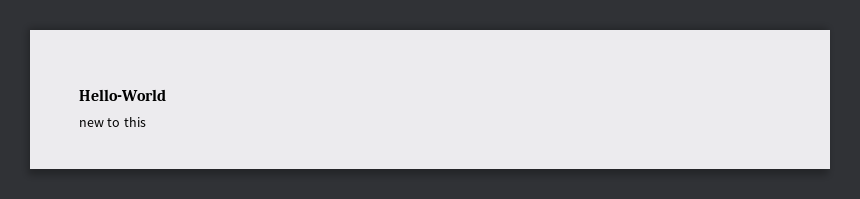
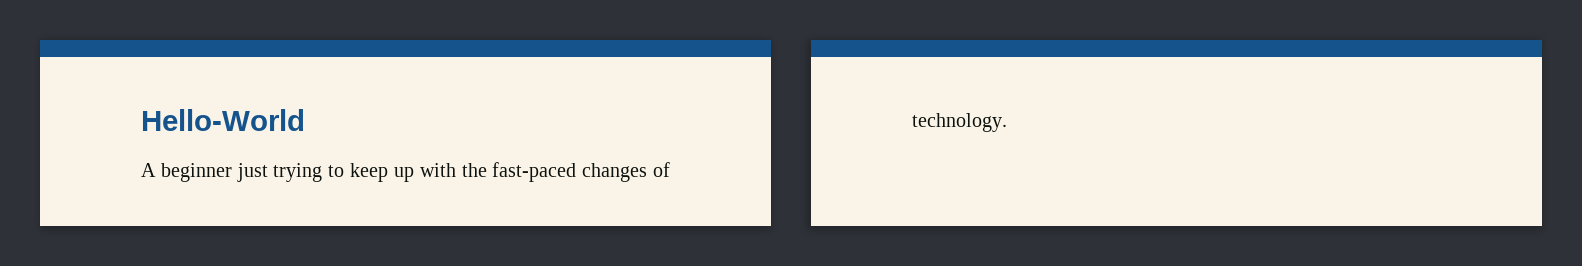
[79,117,146,127] new to this -> [141,162,670,182] [912,113,1007,132] A beginner just trying to keep up with the fast-paced changes of technology.

